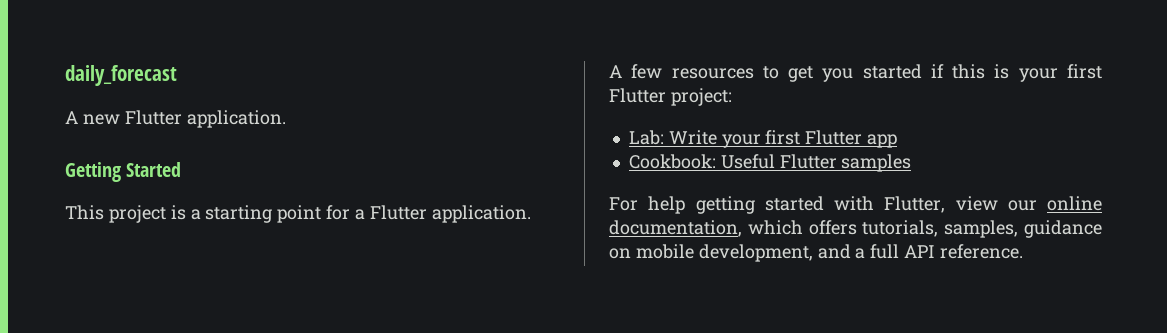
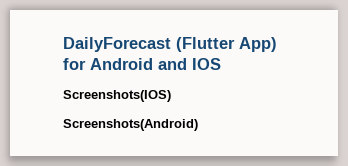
[65,65,177,86] [65,110,286,128] [65,162,182,182] [65,205,531,223] [609,64,1102,82] [609,88,732,106] [628,130,898,148] [628,154,912,172] [609,196,1102,214] [609,220,1102,238] [609,244,1024,262] daily_forecast // A new Flutter application. // Getting Started // This project is a starting point for a Flutter application. // A few resources to get you started if this is your first Flutter project: // Lab: Write your first Flutter app // Cookbook: Useful Flutter samples // For help getting started with Flutter, view our online documentation, which offers tutorials, samples, guidance on mobile development, and a full API reference. -> [63,37,277,52] [63,58,221,70] [63,90,171,102] [63,119,198,131] DailyForecast (Flutter App) for Android and IOS // Screenshots(IOS) // Screenshots(Android)

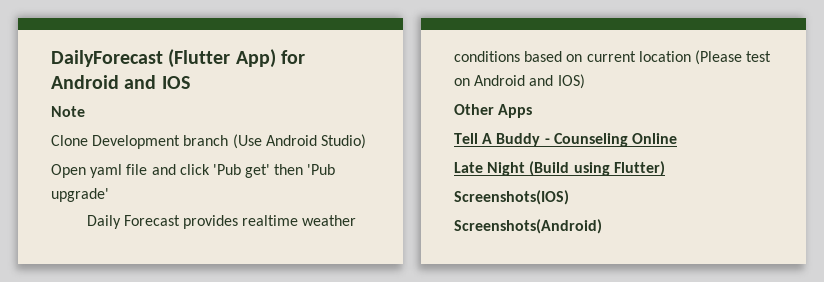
(221, 64) none -> [51,106,85,117] [51,134,366,149] [51,164,336,178] [51,188,109,202] [86,215,357,229] [454,50,772,65] [454,74,585,89] [454,104,533,118] [454,133,677,147] [454,161,665,176] // Note // Clone Development branch (Use Android Studio) // Open yaml file and click 'Pub get' then 'Pub upgrade' // Daily Forecast provides realtime weather conditions based on current location (Please test on Android and IOS) // Other Apps // Tell A Buddy - Counseling Online // Late Night (Build using Flutter)

